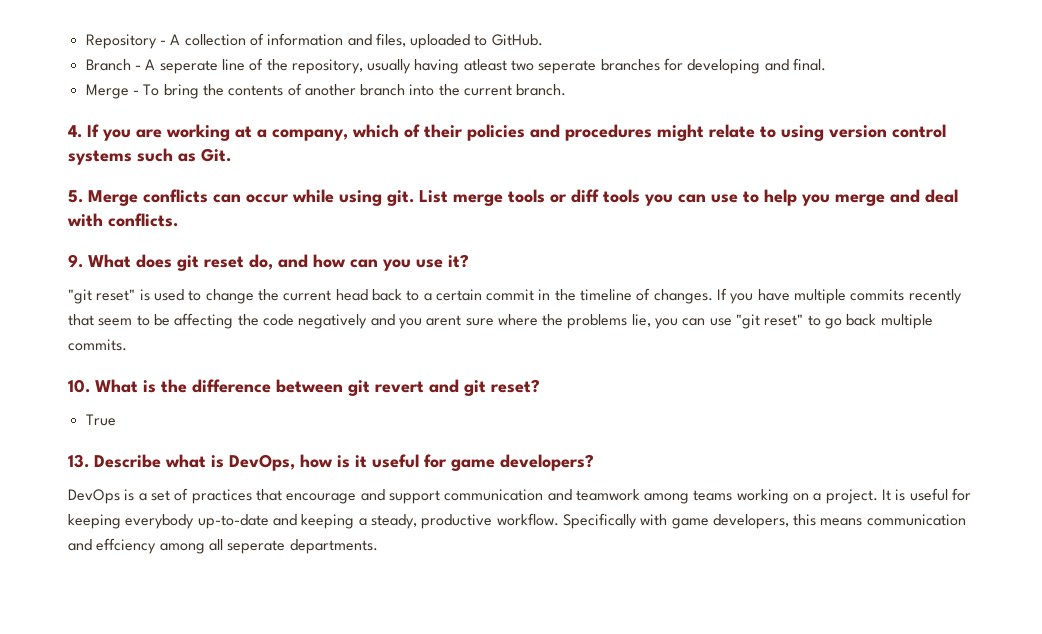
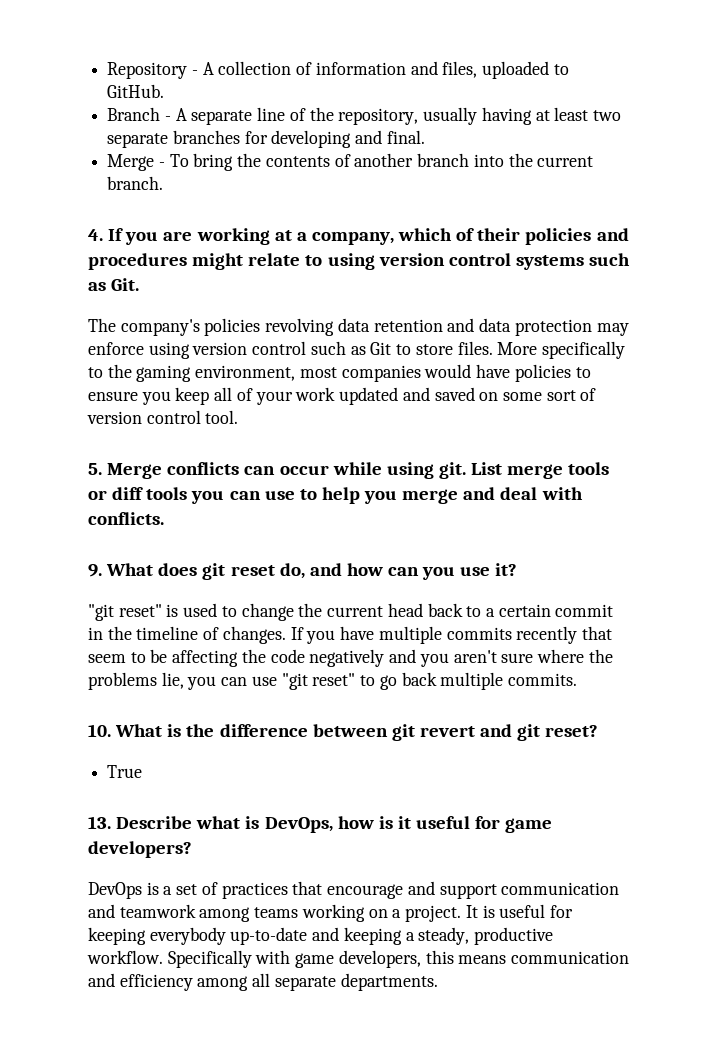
[159,60,218,74] seperate -> [191,110,253,125] separate
[463,59,597,74] atleast two seperate -> [535,107,621,121] [107,133,169,148] at least two separate
(231, 155) none -> [88,318,629,336] [88,341,625,359] [88,364,591,382] [88,387,597,405] [87,410,239,424] // The company's policies revolving data retention and data protection may enforce using version control such as Git to store files. More specifically to the gaming environment, most companies would have policies to ensure you keep all of your work updated and saved on some sort of version control tool.
[426,315,462,326] arent -> [453,650,497,663] aren't
[96,538,157,554] effciency -> [119,974,193,991] efficiency
[227,540,286,554] seperate -> [274,976,336,991] separate

